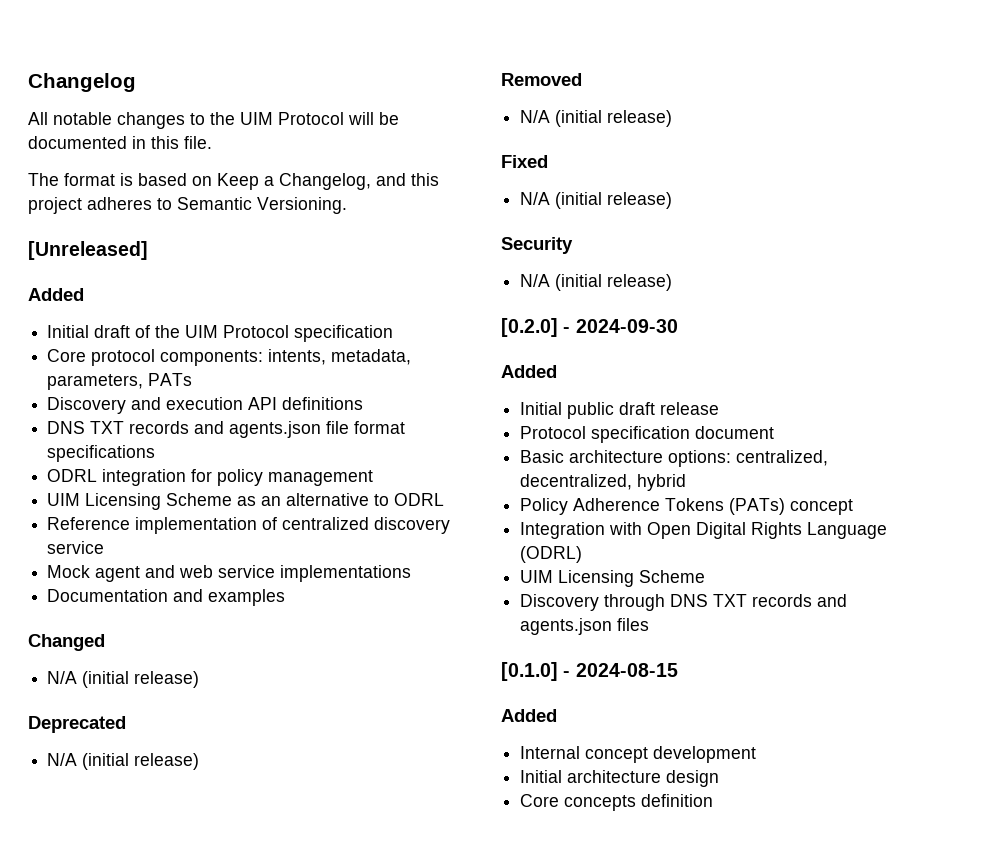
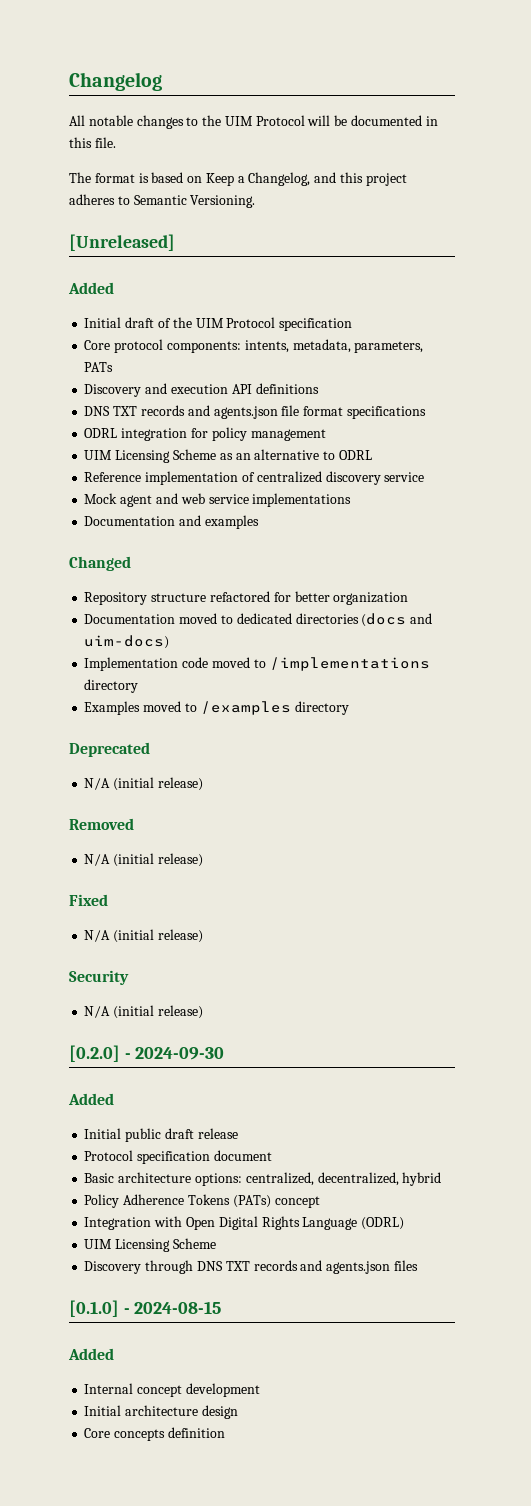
[47,671,200,688] N/A (initial release) -> [84,591,409,605] [84,613,433,627] [84,635,170,649] [84,657,430,671] [84,679,139,693] [84,701,349,715] Repository structure refactored for better organization // Documentation moved to dedicated directories (docs and uim-docs) // Implementation code moved to /implementations directory // Examples moved to /examples directory

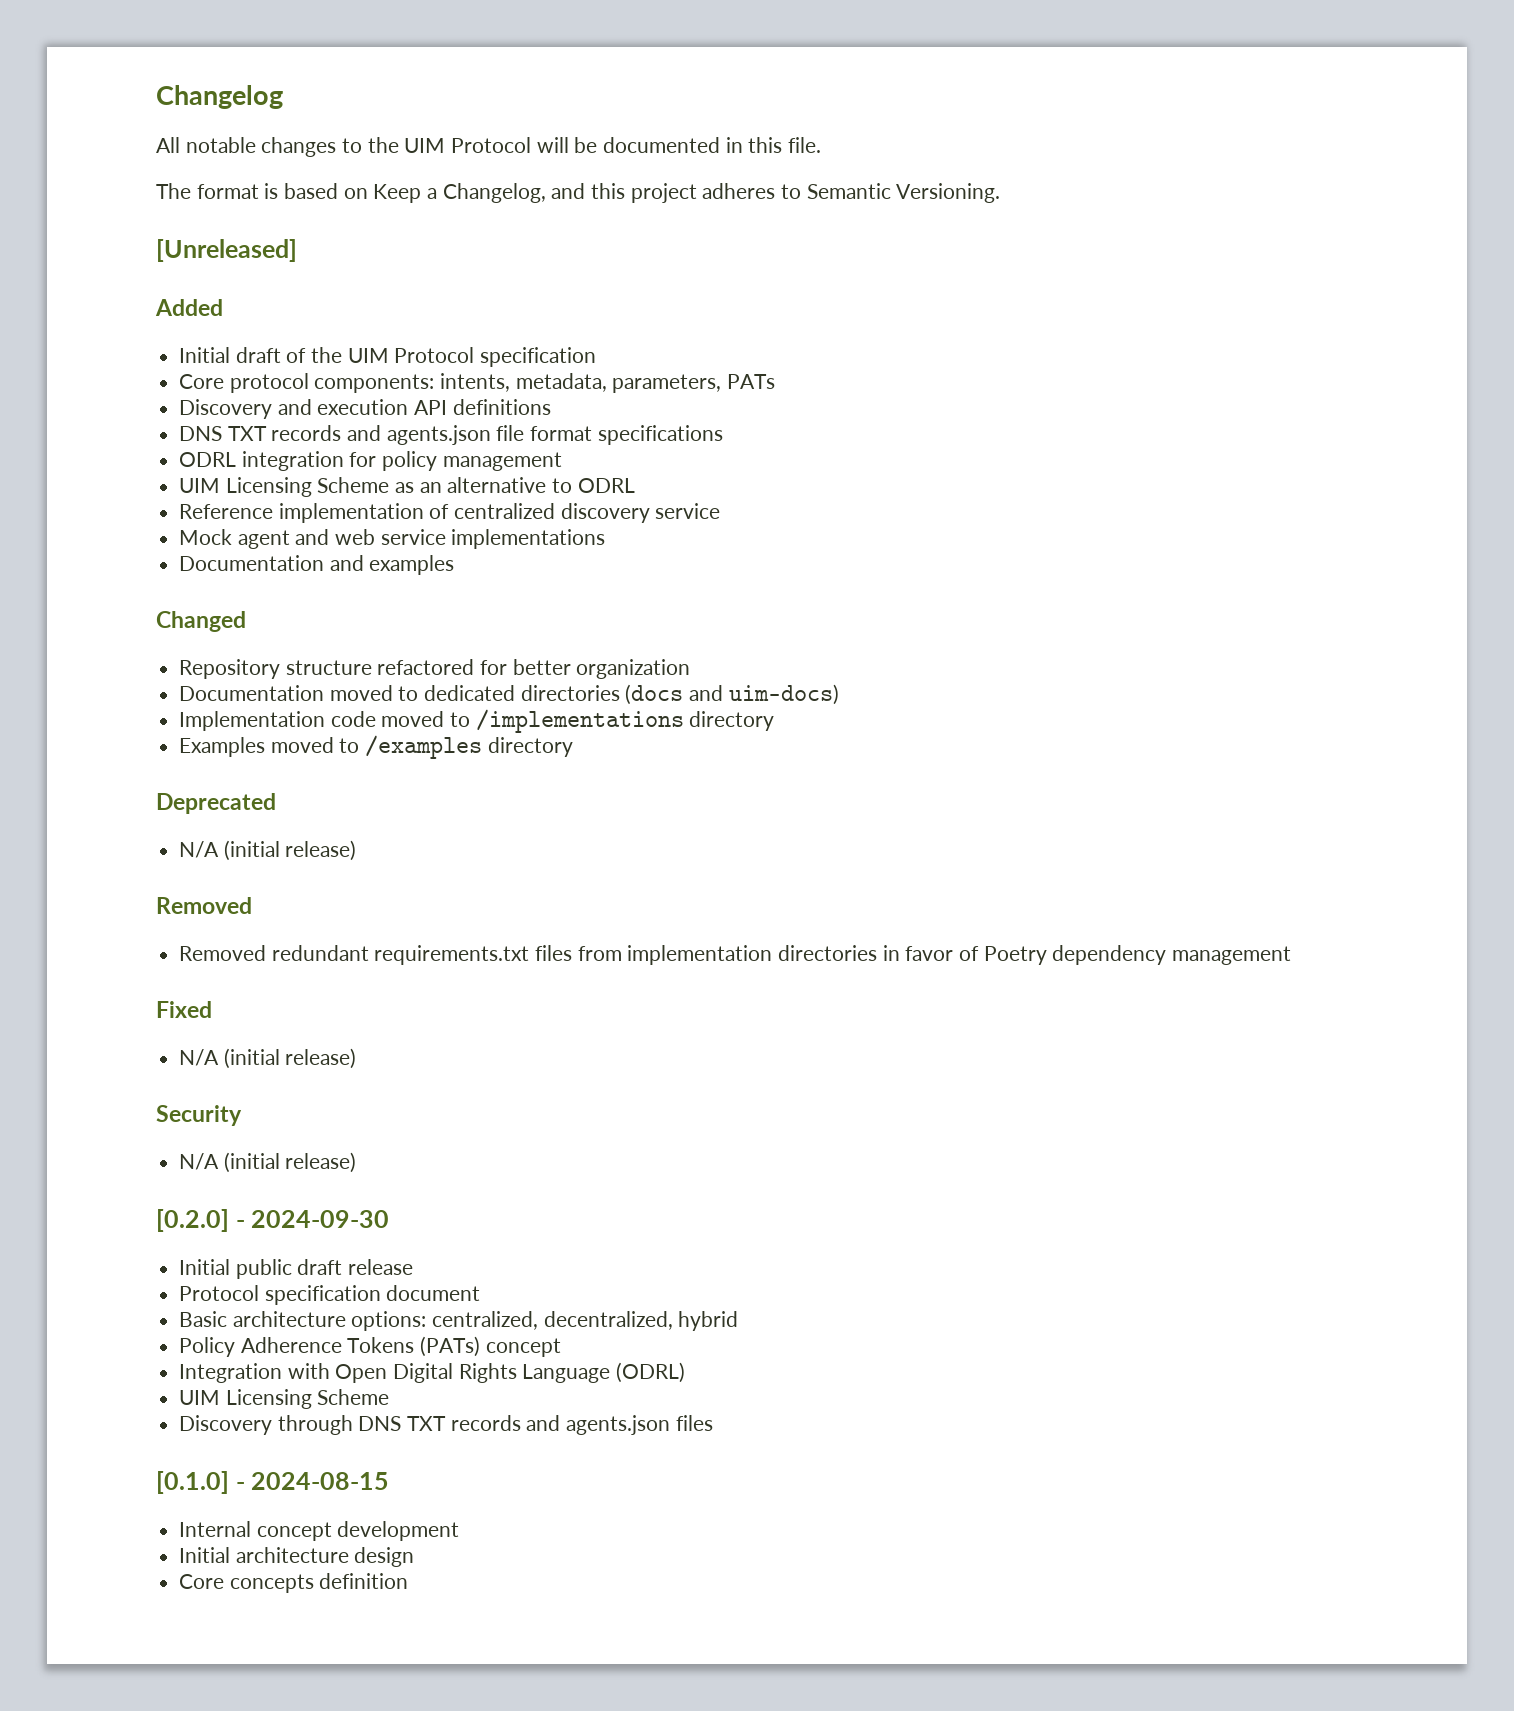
[84,853,203,867] N/A (initial release) -> [179,945,1292,965] Removed redundant requirements.txt files from implementation directories in favor of Poetry dependency management
[68,1093,114,1105] // Added -> (390, 1219) none
[68,1348,114,1360] // Added -> (390, 1481) none

